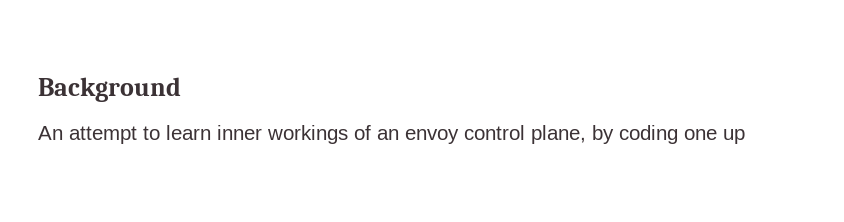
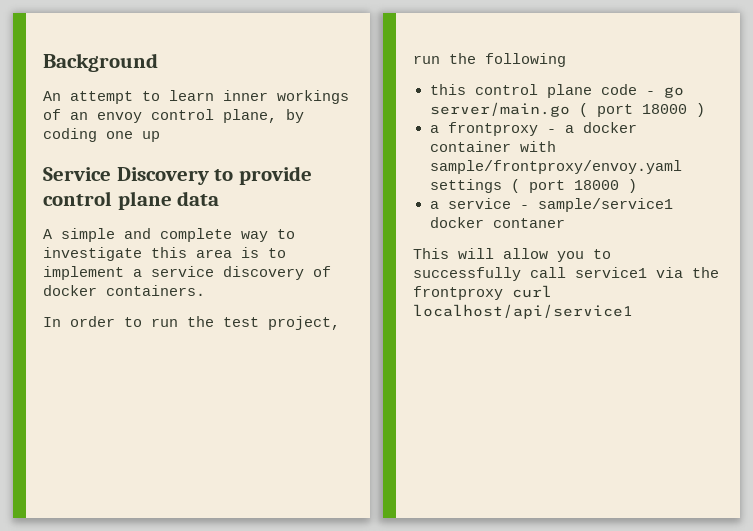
(745, 136) none -> [43,166,312,185] [43,191,220,210] [43,228,295,242] [43,247,286,261] [43,266,331,280] [43,285,205,296] [43,316,340,330] [413,53,566,67] [429,84,684,98] [429,102,705,117] [429,122,637,136] [429,141,556,152] [429,160,682,174] [429,179,637,193] [429,198,673,212] [429,217,565,228] [413,248,611,262] [413,267,719,281] [413,285,552,300] [413,304,633,319] // Service Discovery to provide control plane data // A simple and complete way to investigate this area is to implement a service discovery of docker containers. // In order to run the test project, run the following // this control plane code - go server/main.go ( port 18000 ) // a frontproxy - a docker container with sample/frontproxy/envoy.yaml settings ( port 18000 ) // a service - sample/service1 docker contaner // This will allow you to successfully call service1 via the frontproxy curl localhost/api/service1

